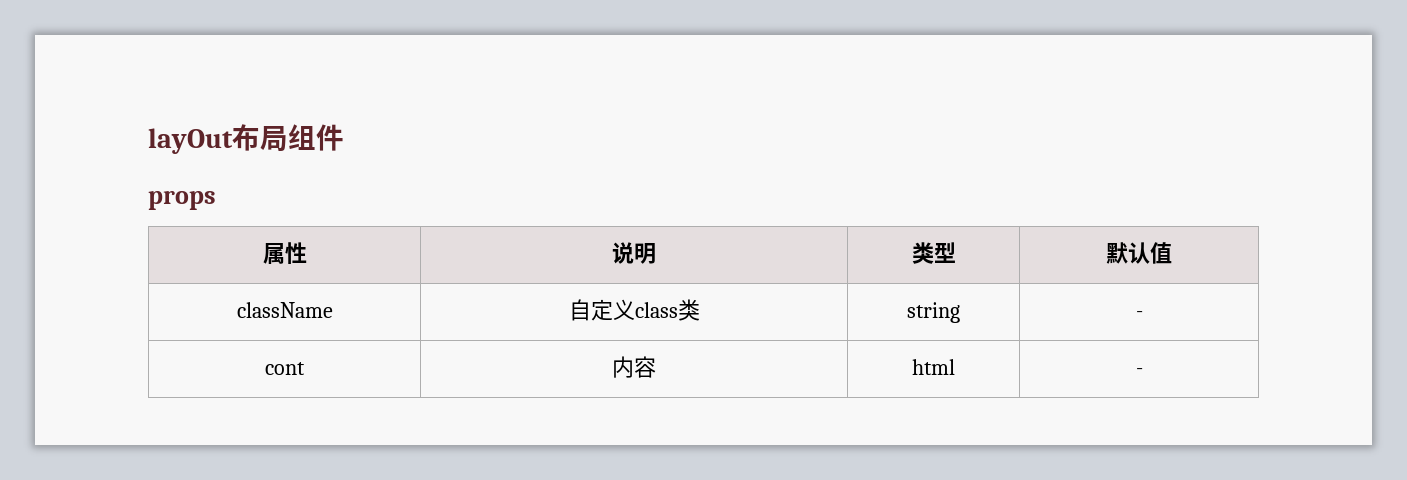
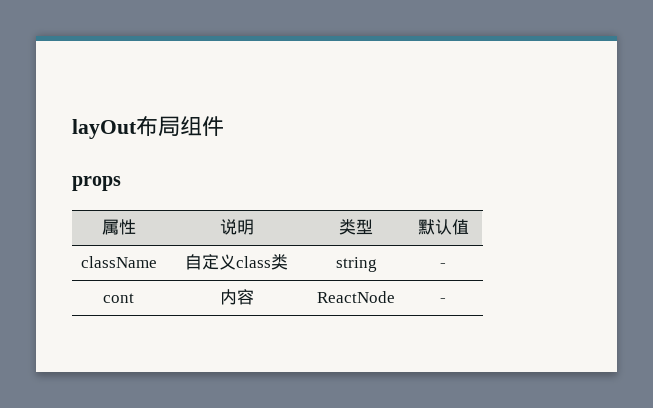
[912,359,955,375] html -> [317,291,395,303] ReactNode

